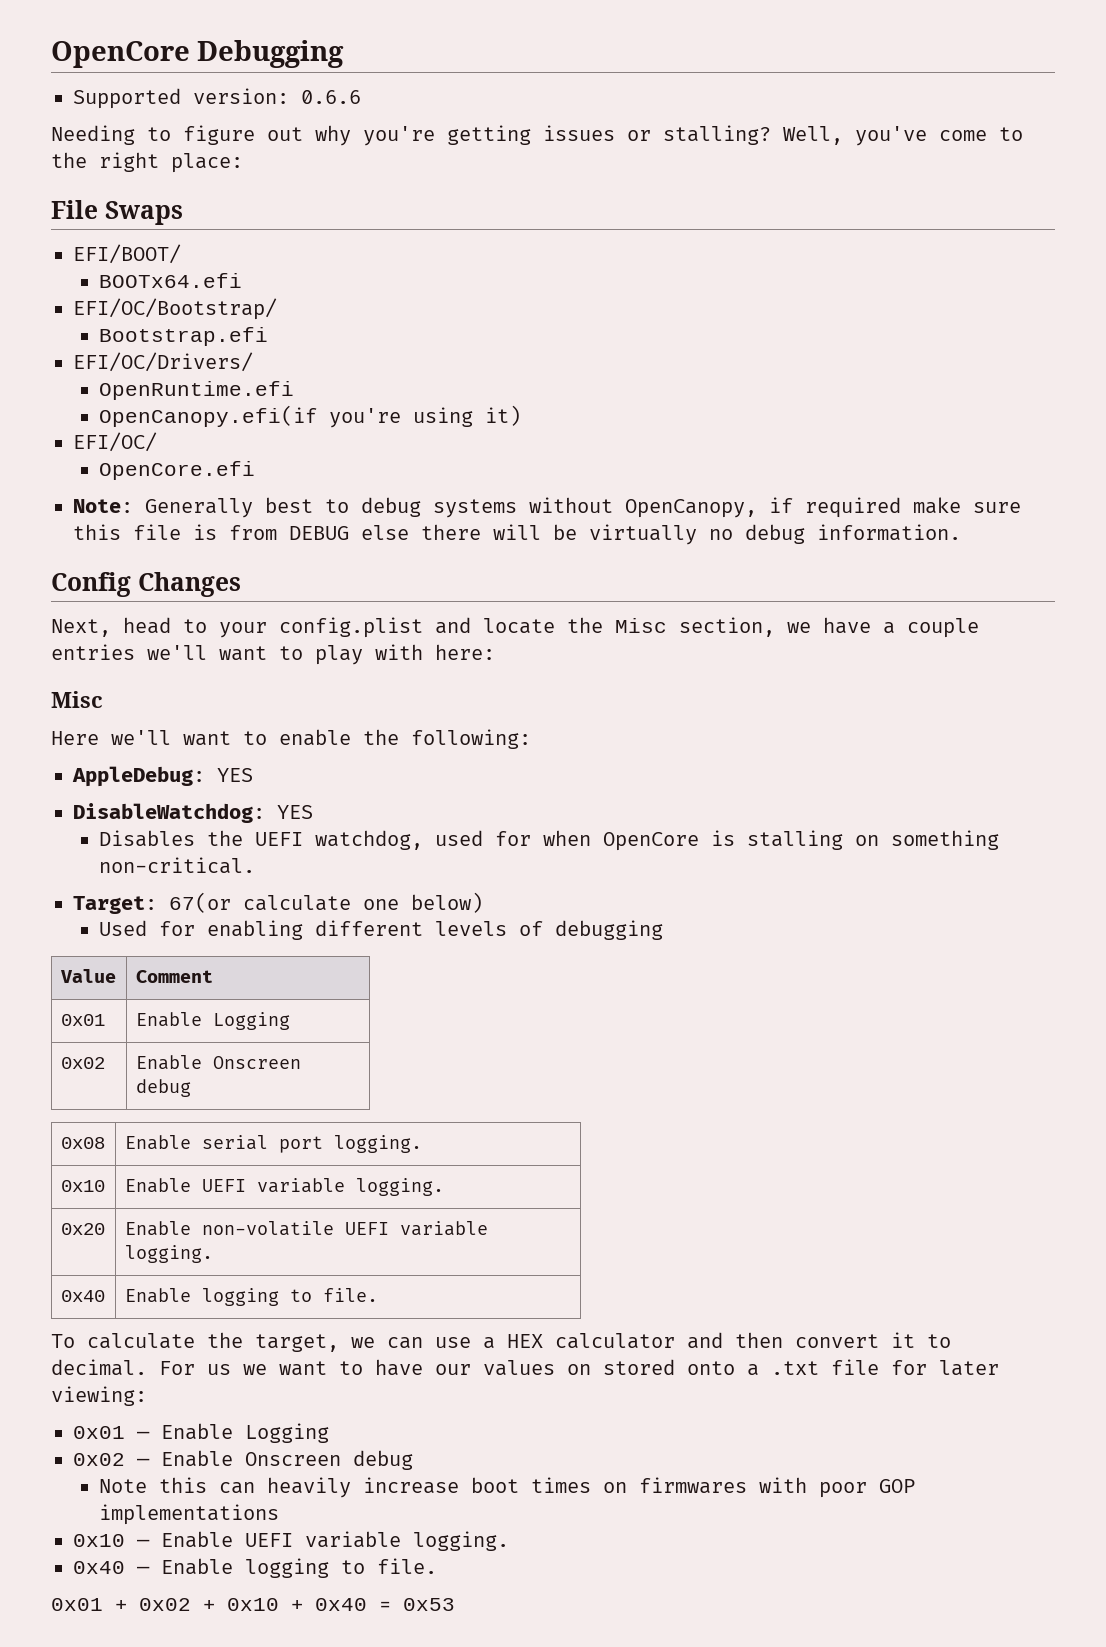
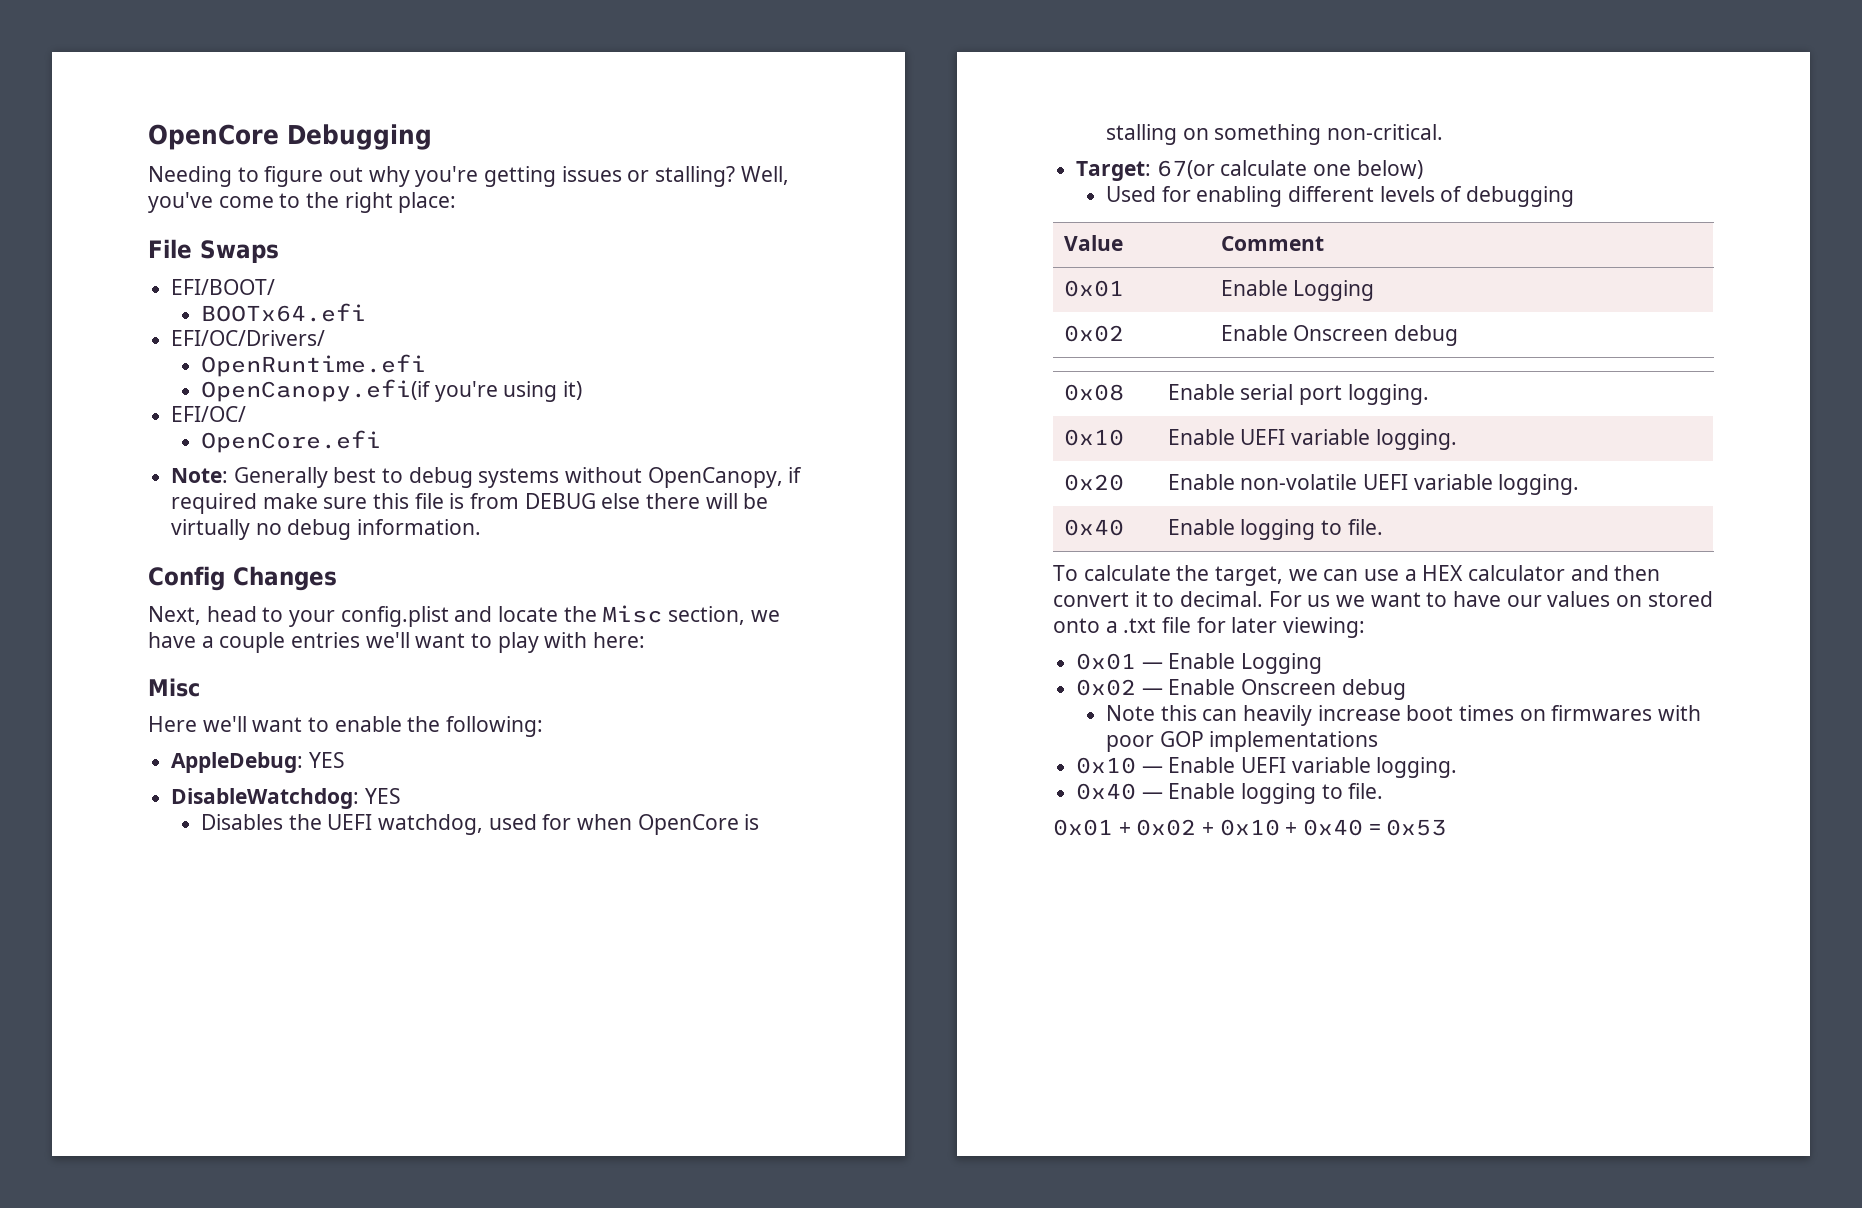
[73,88,361,109] // Supported version: 0.6.6 -> (432, 137) none
[73,298,277,320] [98,327,268,346] // EFI/OC/Bootstrap/ // Bootstrap.efi -> (366, 312) none

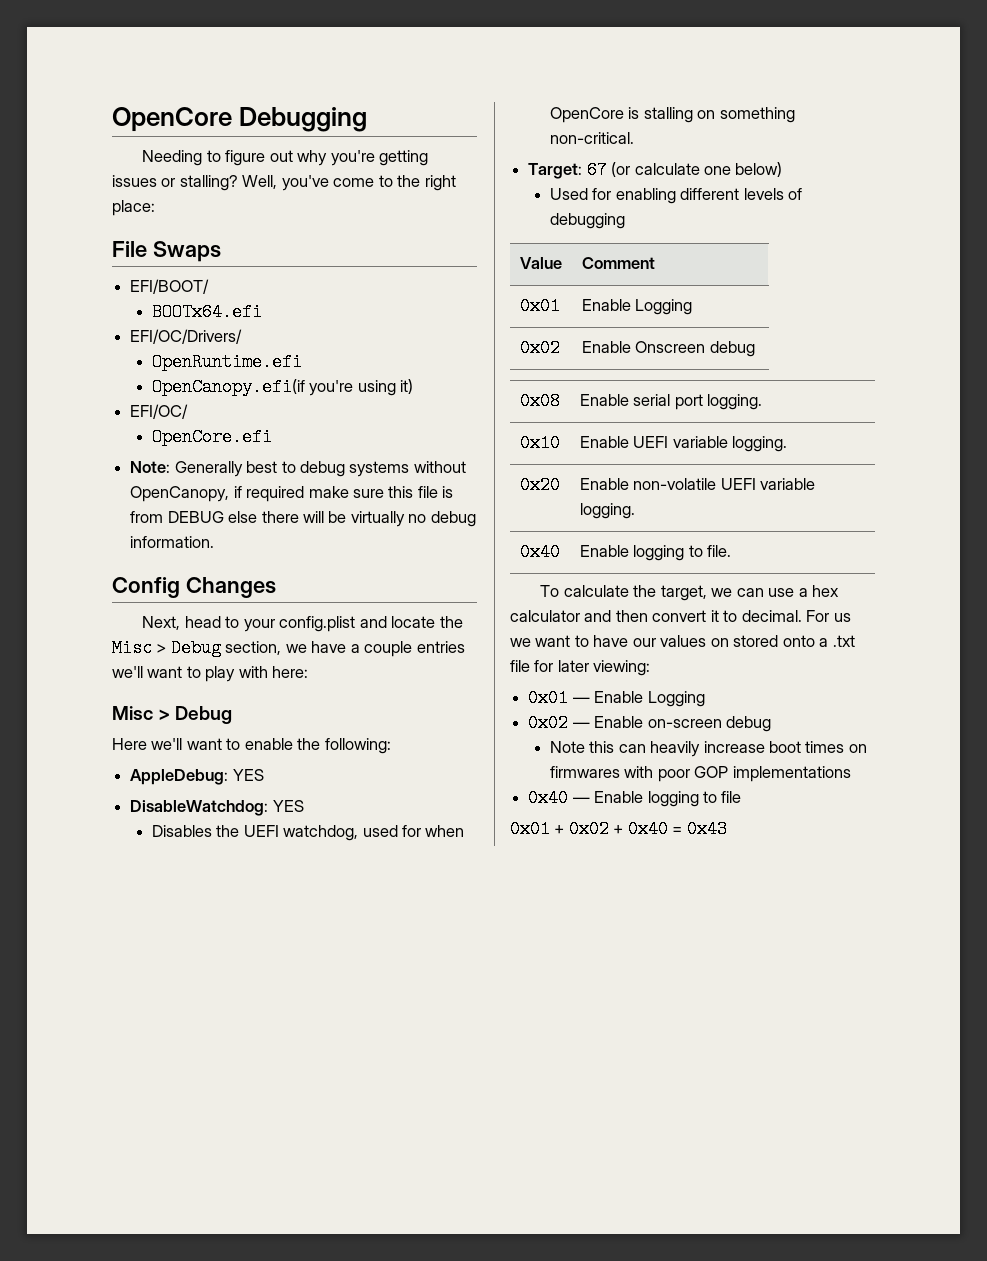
(663, 614) none -> [156,639,221,657] > Debug
(200, 687) none -> [158,706,233,724] > Debug
[1156,160,1215,179] 67(or -> [586,161,631,179] 67 (or
[1422,565,1464,581] HEX -> [812,585,840,597] hex
[1241,679,1337,695] Onscreen -> [647,719,722,728] on-screen
[1076,757,1458,778] // 0x10 — Enable UEFI variable logging. -> (851, 774) none
[1348,783,1384,799] file. -> [721,791,742,803] file
[1219,819,1298,836] 0x10 + -> (624, 829) none
[1386,819,1447,836] 0x53 -> [686,820,727,838] 0x43

